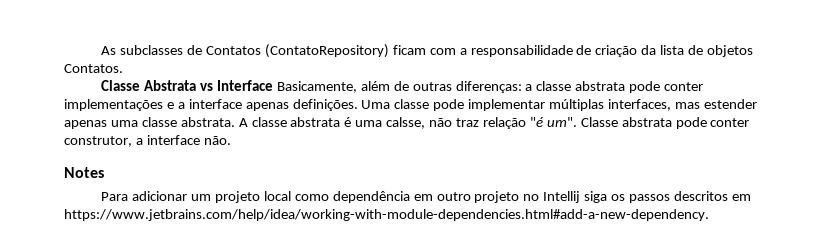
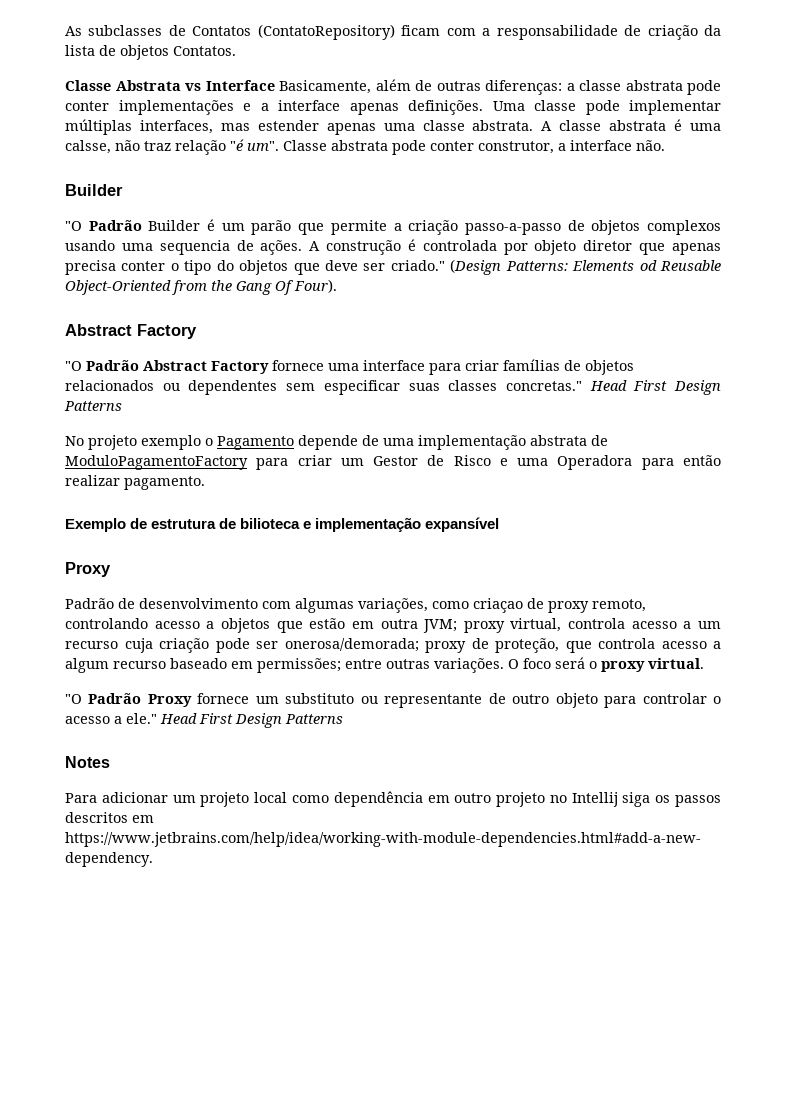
(231, 140) none -> [65,184,123,196] [65,219,721,235] [65,239,721,255] [65,259,721,275] [65,279,337,295] [65,324,197,339] [65,359,634,375] [65,380,722,395] [64,401,122,411] [65,435,608,450] [65,455,721,470] [65,475,205,490] [65,517,500,532] [65,562,111,577] [65,598,646,613] [65,618,721,633] [65,638,721,653] [65,657,704,673] [65,693,721,708] [65,713,343,728] // Builder // "O Padrão Builder é um parão que permite a criação passo-a-passo de objetos complexos usando uma sequencia de ações. A construção é controlada por objeto diretor que apenas precisa conter o tipo do objetos que deve ser criado." (Design Patterns: Elements od Reusable Object-Oriented from the Gang Of Four). // Abstract Factory // "O Padrão Abstract Factory fornece uma interface para criar famílias de objetos relacionados ou dependentes sem especificar suas classes concretas." Head First Design Patterns // No projeto exemplo o Pagamento depende de uma implementação abstrata de ModuloPagamentoFactory para criar um Gestor de Risco e uma Operadora para então realizar pagamento. // Exemplo de estrutura de bilioteca e implementação expansível // Proxy // Padrão de desenvolvimento com algumas variações, como criaçao de proxy remoto, controlando acesso a objetos que estão em outra JVM; proxy virtual, controla acesso a um recurso cuja criação pode ser onerosa/demorada; proxy de proteção, que controla acesso a algum recurso baseado em permissões; entre outras variações. O foco será o proxy virtual. // "O Padrão Proxy fornece um substituto ou representante de outro objeto para controlar o acesso a ele." Head First Design Patterns

